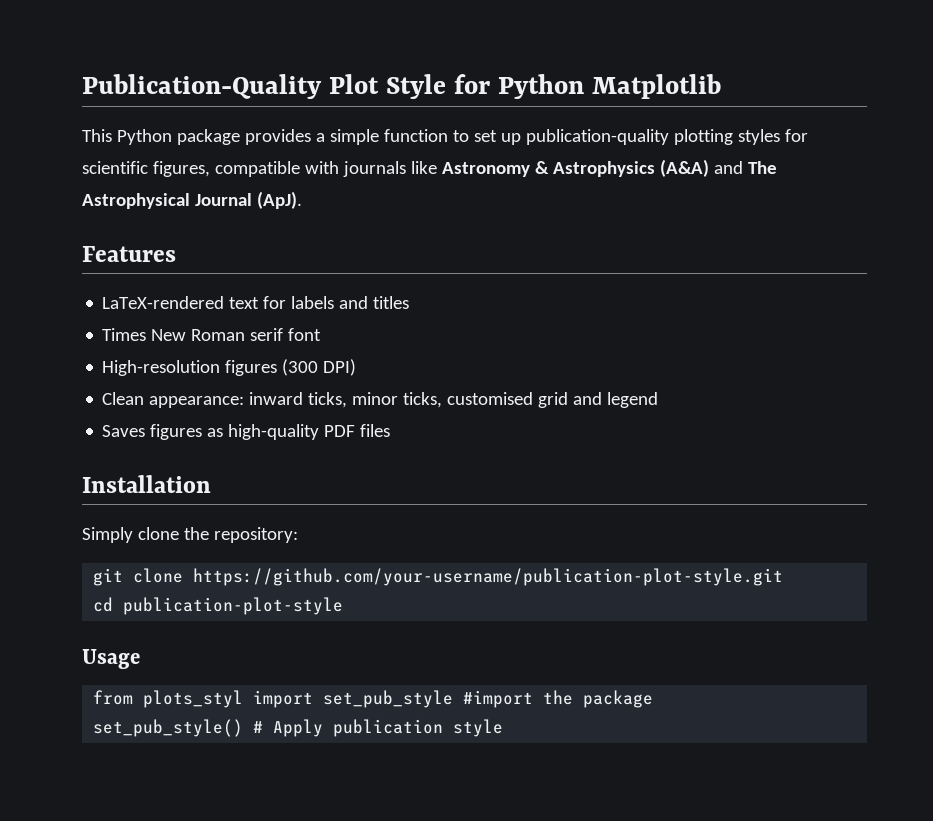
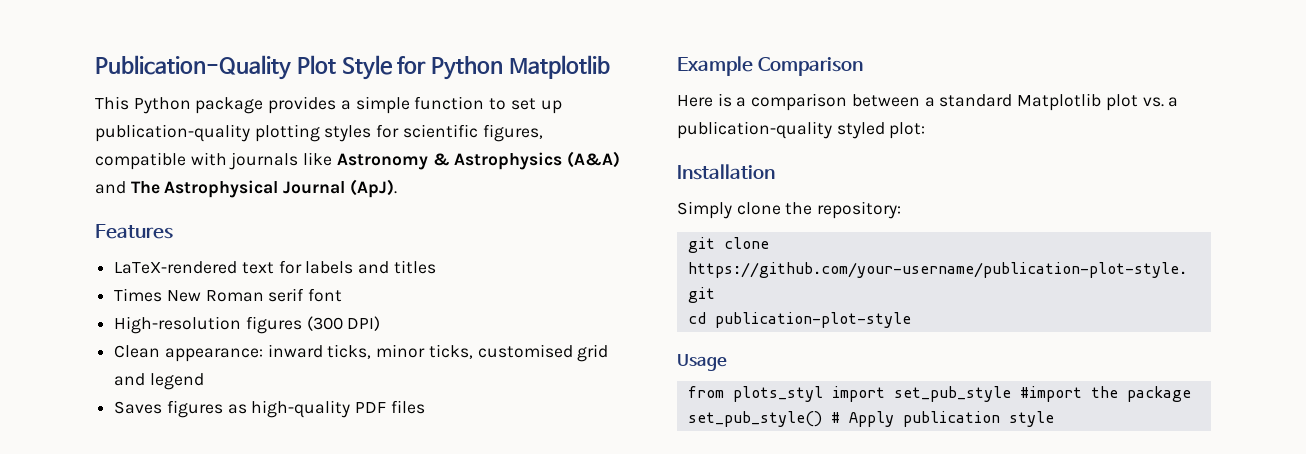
(391, 430) none -> [677,56,864,76] [677,93,1179,111] [677,121,926,139] // Example Comparison // Here is a comparison between a standard Matplotlib plot vs. a publication-quality styled plot:

